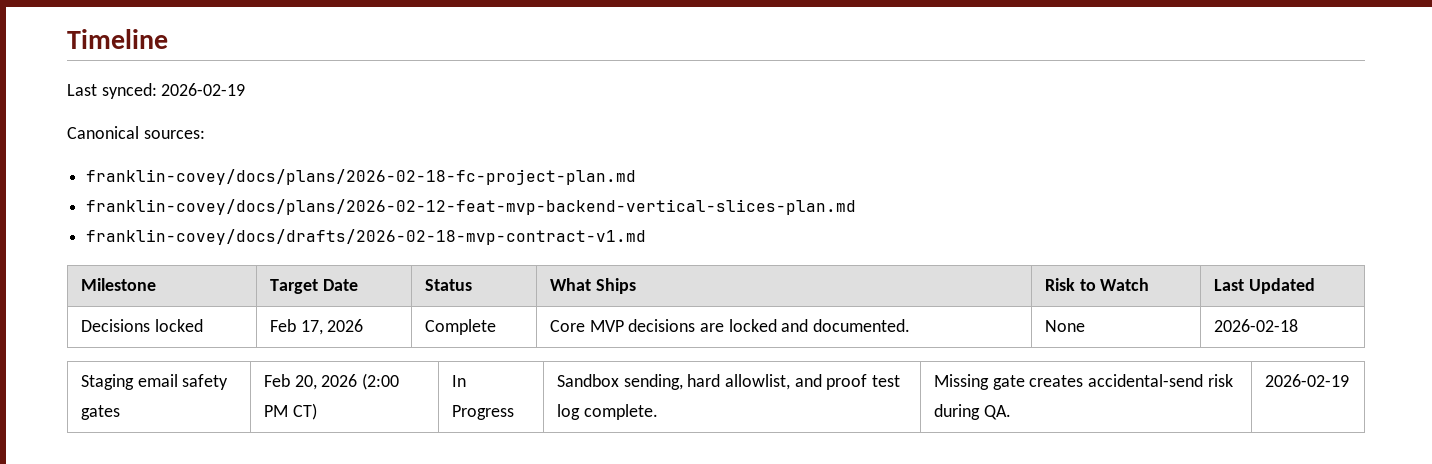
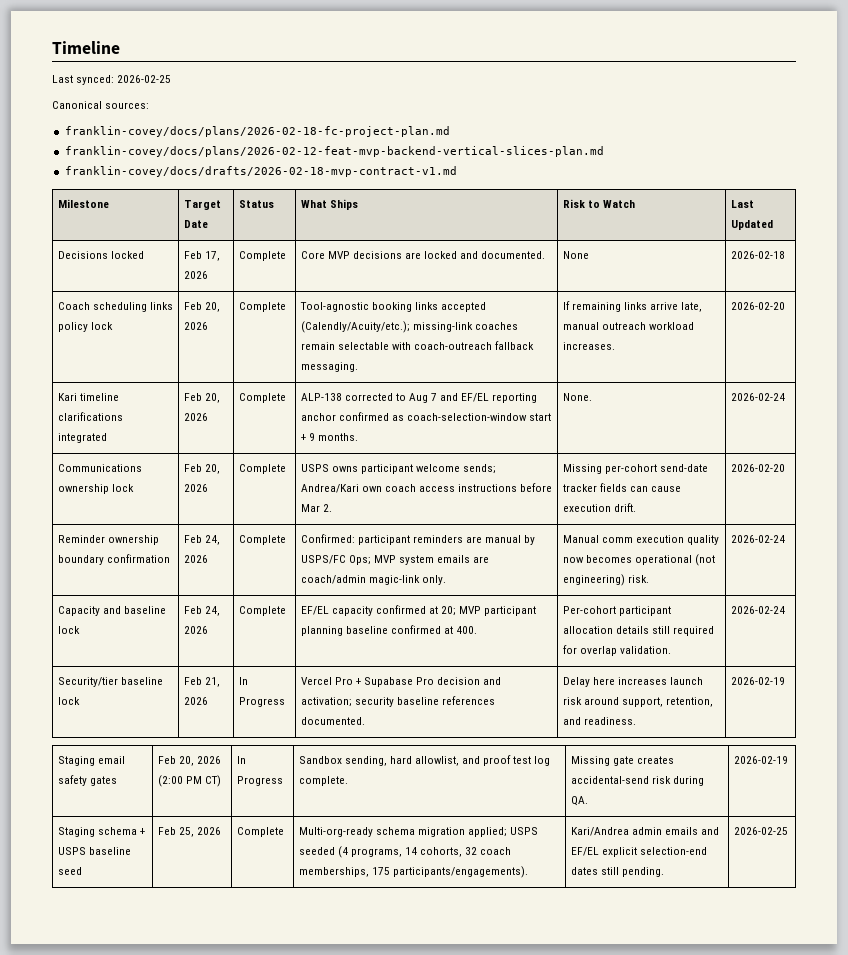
[161,83,246,96] 2026-02-19 -> [117,75,172,83] 2026-02-25
(1298, 325) none -> [57,302,173,312] [57,322,113,332] [183,302,220,312] [183,322,208,330] [238,302,286,312] [299,302,486,312] [300,321,518,333] [300,341,535,350] [300,362,358,372] [562,301,703,312] [562,322,694,330] [562,342,615,350] [730,302,785,310] [57,393,119,401] [57,412,123,421] [57,433,107,443] [183,393,220,403] [183,413,208,421] [238,393,286,403] [300,393,538,403] [300,412,552,421] [300,433,358,441] [562,393,592,401] [730,393,785,401] [57,464,142,472] [57,484,134,494] [183,464,220,474] [183,484,208,492] [238,464,286,474] [300,464,497,474] [300,483,553,493] [300,504,332,512] [562,464,708,474] [562,483,681,492] [562,503,636,512] [730,464,785,472] [57,535,159,545] [57,554,170,565] [183,535,220,545] [183,555,208,563] [238,535,286,545] [300,534,536,545] [300,555,490,565] [300,575,446,585] [562,535,719,545] [562,554,715,566] [562,574,649,586] [730,535,785,543] [57,606,166,616] [57,626,80,634] [183,606,220,616] [183,626,208,634] [238,606,286,616] [300,605,537,616] [300,625,478,636] [562,606,671,616] [562,626,714,636] [562,645,671,656] [730,606,785,614] [57,677,163,687] [57,697,80,705] [183,677,220,687] [183,697,208,705] [238,677,248,685] [238,697,285,707] [300,677,502,687] [300,696,495,707] [300,717,365,725] [562,677,703,687] [562,697,713,707] [562,717,636,725] [730,677,785,685] // Coach scheduling links policy lock | Feb 20, 2026 | Complete | Tool-agnostic booking links accepted (Calendly/Acuity/etc.); missing-link coaches remain selectable with coach-outreach fallback messaging. | If remaining links arrive late, manual outreach workload increases. | 2026-02-20 // Kari timeline clarifications integrated | Feb 20, 2026 | Complete | ALP-138 corrected to Aug 7 and EF/EL reporting anchor confirmed as coach-selection-window start + 9 months. | None. | 2026-02-24 // Communications ownership lock | Feb 20, 2026 | Complete | USPS owns participant welcome sends; Andrea/Kari own coach access instructions before Mar 2. | Missing per-cohort send-date tracker fields can cause execution drift. | 2026-02-20 // Reminder ownership boundary confirmation | Feb 24, 2026 | Complete | Confirmed: participant reminders are manual by USPS/FC Ops; MVP system emails are coach/admin magic-link only. | Manual comm execution quality now becomes operational (not engineering) risk. | 2026-02-24 // Capacity and baseline lock | Feb 24, 2026 | Complete | EF/EL capacity confirmed at 20; MVP participant planning baseline confirmed at 400. | Per-cohort participant allocation details still required for overlap validation. | 2026-02-24 // Security/tier baseline lock | Feb 21, 2026 | In Progress | Vercel Pro + Supabase Pro decision and activation; security baseline references documented. | Delay here increases launch risk around support, retention, and readiness. | 2026-02-19
(1349, 380) none -> [57,827,145,837] [57,847,131,855] [57,867,82,875] [157,827,221,837] [236,827,284,837] [298,827,539,837] [298,846,512,858] [298,866,528,878] [570,827,719,836] [570,847,707,857] [570,867,664,877] [733,827,788,835] // Staging schema + USPS baseline seed | Feb 25, 2026 | Complete | Multi-org-ready schema migration applied; USPS seeded (4 programs, 14 cohorts, 32 coach memberships, 175 participants/engagements). | Kari/Andrea admin emails and EF/EL explicit selection-end dates still pending. | 2026-02-25

